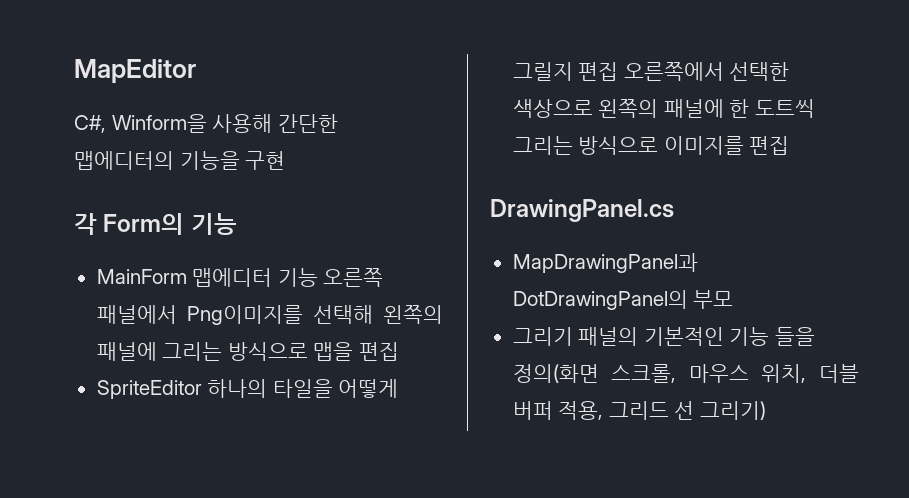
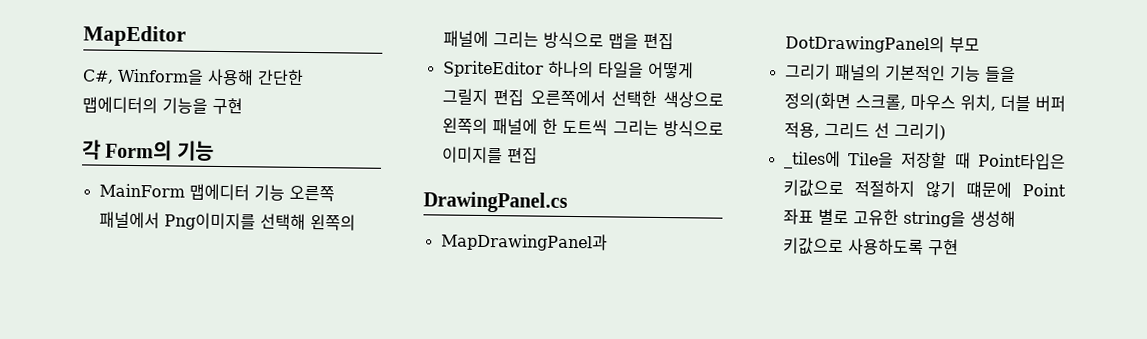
(766, 410) none -> [783,150,1066,170] [782,179,1066,198] [782,208,1016,228] [782,237,959,256] // _tiles에 Tile을 저장할 때 Point타입은 키값으로 적절하지 않기 떄문에 Point 좌표 별로 고유한 string을 생성해 키값으로 사용하도록 구현

